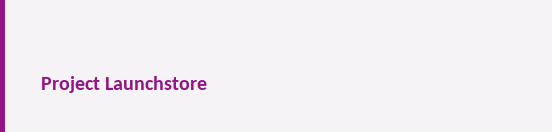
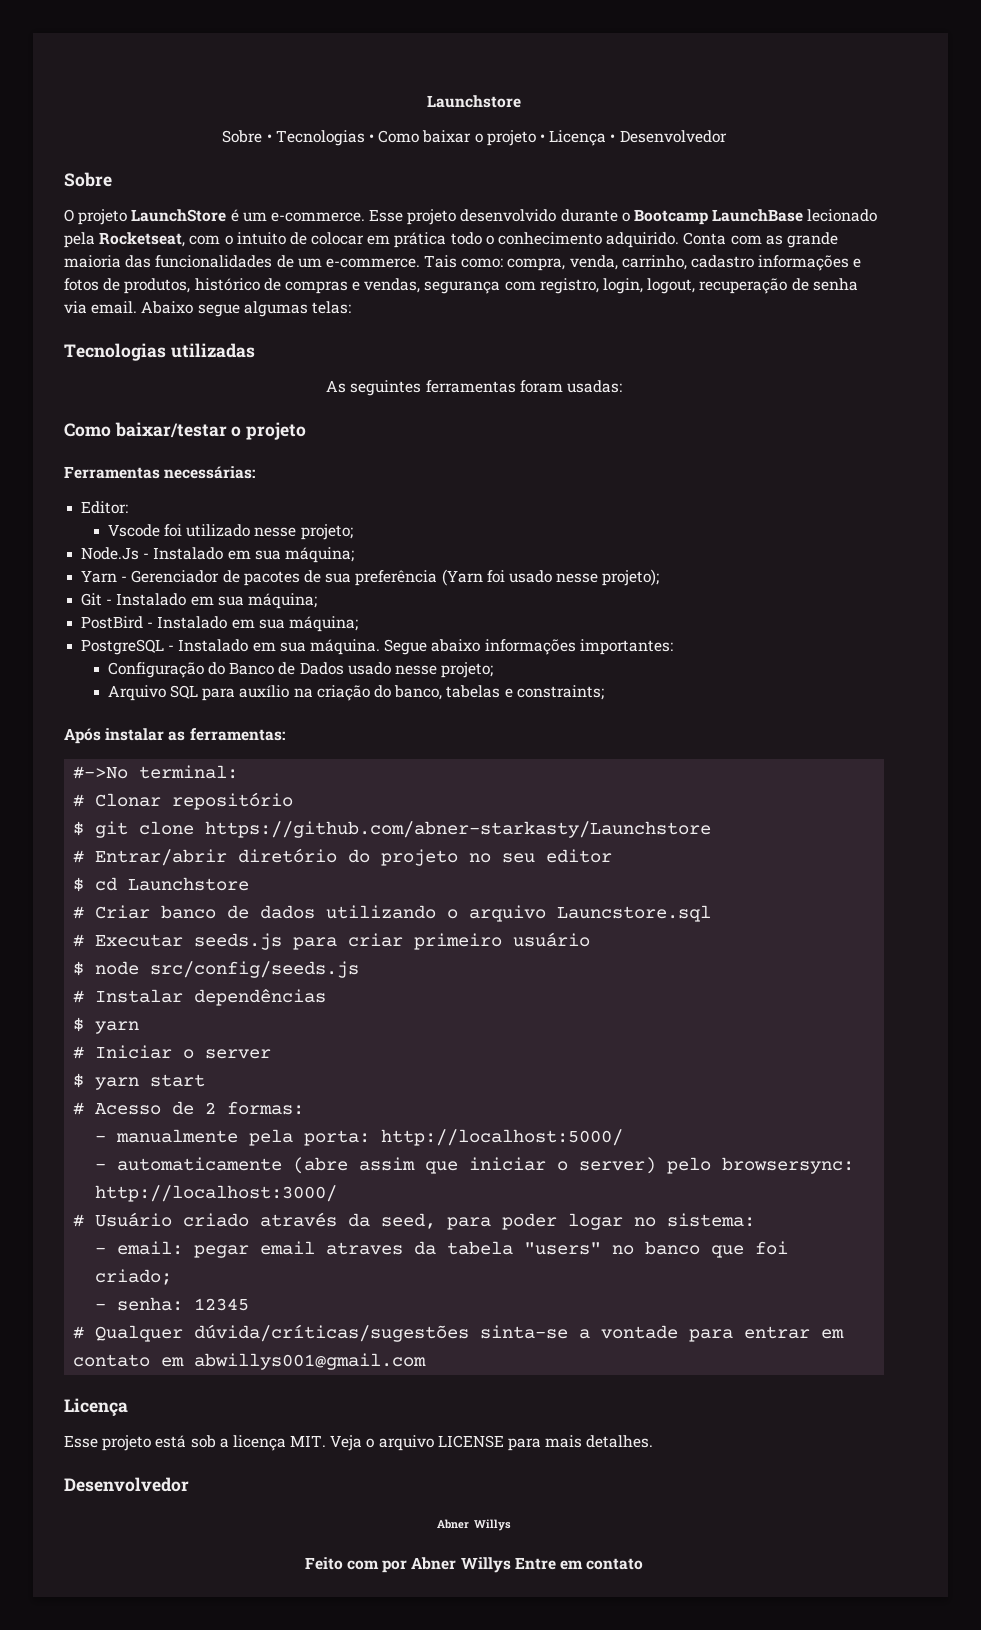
[41,76,208,93] Project Launchstore -> [427,95,521,108] [222,130,727,146] [64,172,112,187] [64,209,878,225] [64,232,838,248] [64,255,862,271] [64,278,858,294] [64,301,351,317] [64,343,255,361] [326,380,622,396] [64,422,307,440] [64,466,256,479] [81,501,129,514] [107,524,353,540] [81,547,354,563] [81,569,660,586] [81,593,317,609] [81,616,358,632] [81,639,673,655] [107,662,494,678] [107,685,604,701] [64,728,285,744] [73,765,239,779] [73,792,294,810] [73,821,712,838] [73,848,613,866] [73,877,250,892] [73,905,712,922] [73,932,591,950] [73,961,360,978] [73,989,327,1006] [73,1017,140,1034] [73,1045,272,1059] [73,1073,206,1090] [73,1101,305,1115] [95,1129,624,1146] [95,1157,855,1174] [95,1185,338,1202] [73,1212,756,1230] [95,1241,789,1258] [95,1269,173,1285] [95,1297,250,1311] [73,1324,845,1342] [73,1353,427,1370] [64,1398,128,1416] [64,1435,654,1451] [64,1477,189,1492] [437,1519,511,1531] [304,1557,644,1573] Launchstore // Sobre • Tecnologias • Como baixar o projeto • Licença • Desenvolvedor // Sobre // O projeto LaunchStore é um e-commerce. Esse projeto desenvolvido durante o Bootcamp LaunchBase lecionado pela Rocketseat, com o intuito de colocar em prática todo o conhecimento adquirido. Conta com as grande maioria das funcionalidades de um e-commerce. Tais como: compra, venda, carrinho, cadastro informações e fotos de produtos, histórico de compras e vendas, segurança com registro, login, logout, recuperação de senha via email. Abaixo segue algumas telas: // Tecnologias utilizadas // As seguintes ferramentas foram usadas: // Como baixar/testar o projeto // Ferramentas necessárias: // Editor: // Vscode foi utilizado nesse projeto; // Node.Js - Instalado em sua máquina; // Yarn - Gerenciador de pacotes de sua preferência (Yarn foi usado nesse projeto); // Git - Instalado em sua máquina; // PostBird - Instalado em sua máquina; // PostgreSQL - Instalado em sua máquina. Segue abaixo informações importantes: // Configuração do Banco de Dados usado nesse projeto; // Arquivo SQL para auxílio na criação do banco, tabelas e constraints; // Após instalar as ferramentas: // #->No terminal: // # Clonar repositório // $ git clone https://github.com/abner-starkasty/Launchstore // # Entrar/abrir diretório do projeto no seu editor // $ cd Launchstore // # Criar banco de dados utilizando o arquivo Launcstore.sql // # Executar seeds.js para criar primeiro usuário // $ node src/config/seeds.js // # Instalar dependências // $ yarn // # Iniciar o server // $ yarn start // # Acesso de 2 formas: // - manualmente pela porta: http://localhost:5000/ // - automaticamente (abre assim que iniciar o server) pelo browsersync: http://localhost:3000/ // # Usuário criado através da seed, para poder logar no sistema: // - email: pegar email atraves da tabela "users" no banco que foi criado; // - senha: 12345 // # Qualquer dúvida/críticas/sugestões sinta-se a vontade para entrar em contato em abwillys001@gmail.com // Licença // Esse projeto está sob a licença MIT. Veja o arquivo LICENSE para mais detalhes. // Desenvolvedor // Abner Willys // Feito com por Abner Willys Entre em contato

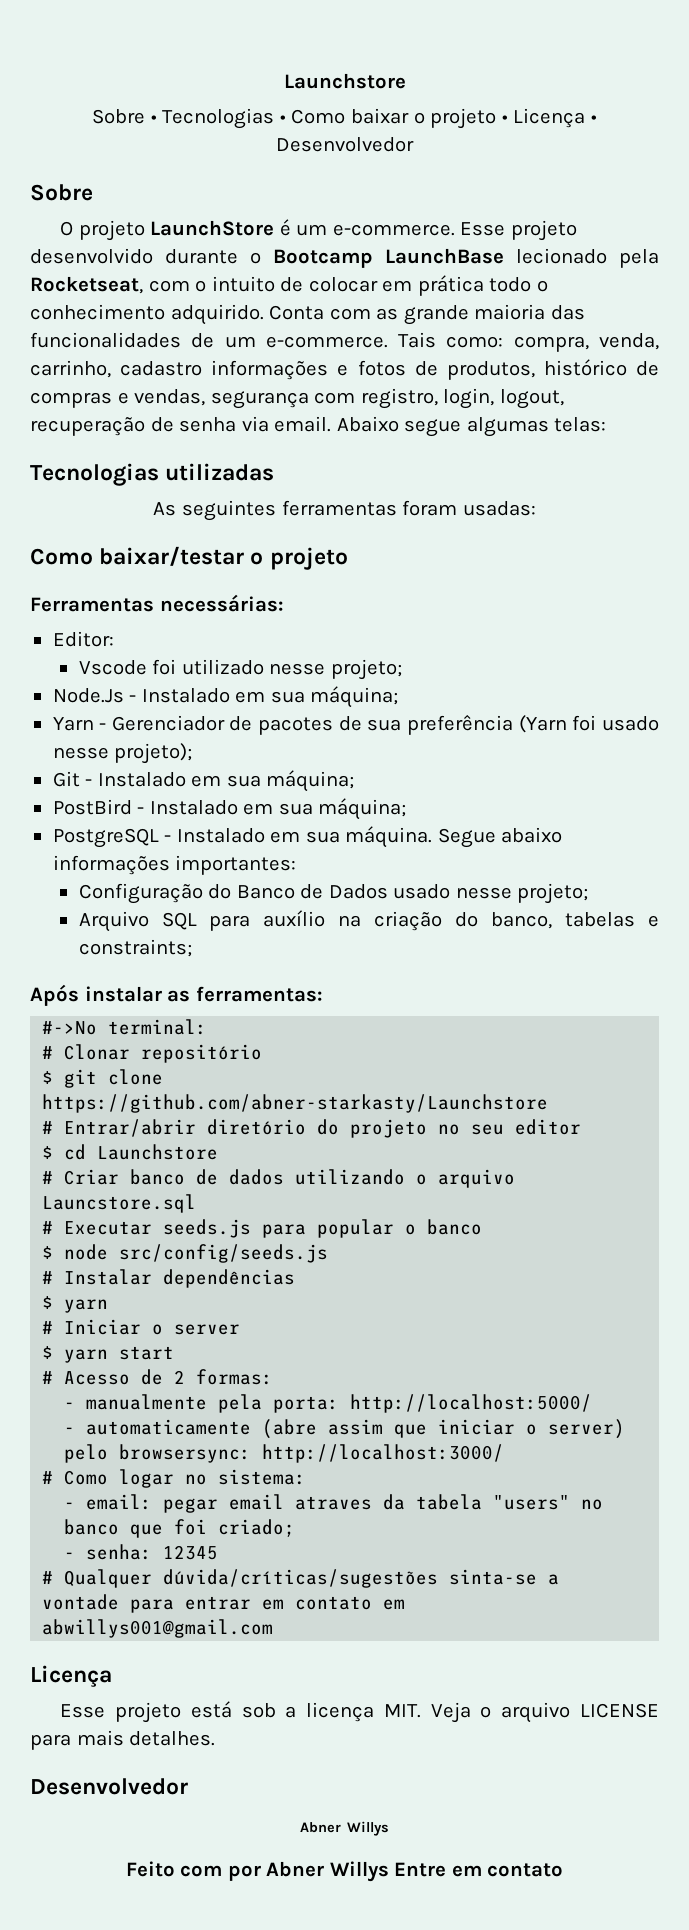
[348,932,591,950] criar primeiro usuário -> [317,1219,483,1238] popular o banco
[95,1212,558,1230] Usuário criado através da seed, para poder -> [64,1470,109,1485] Como

